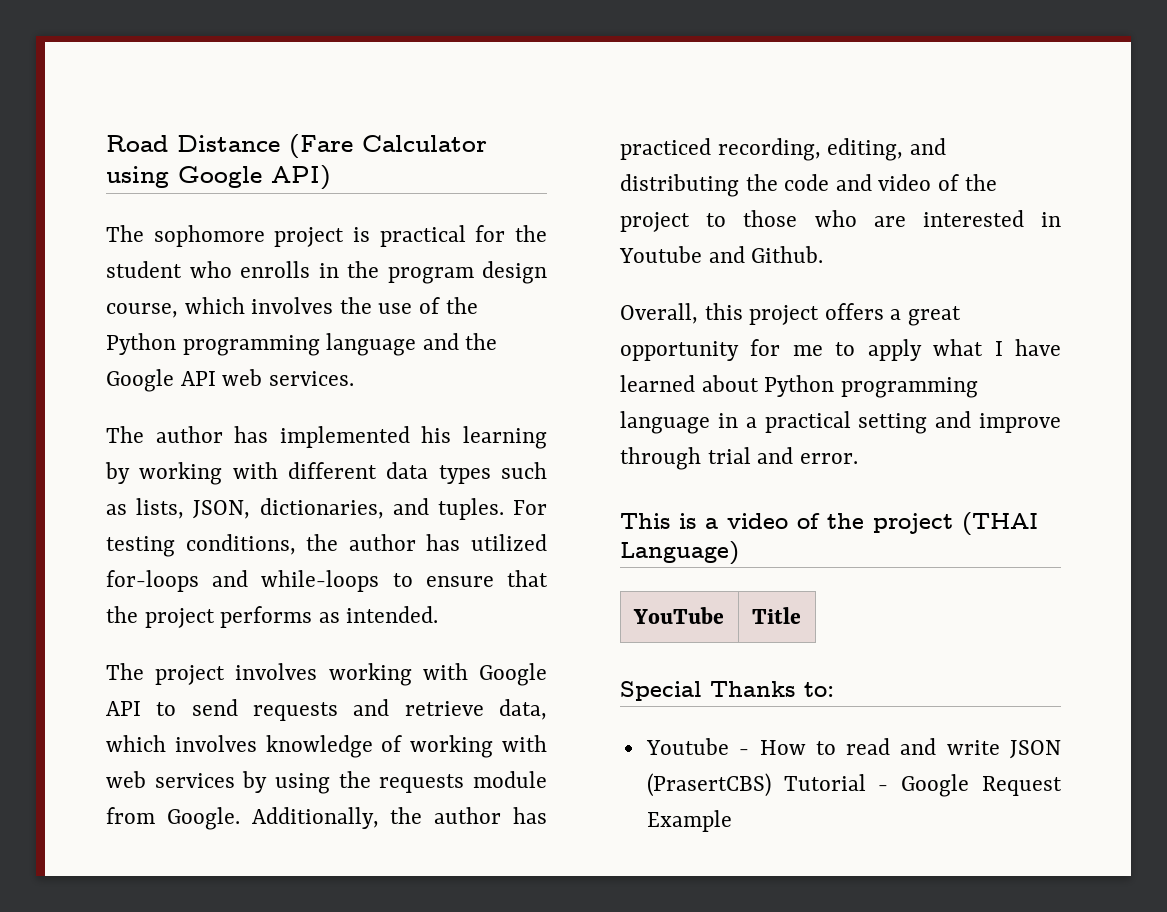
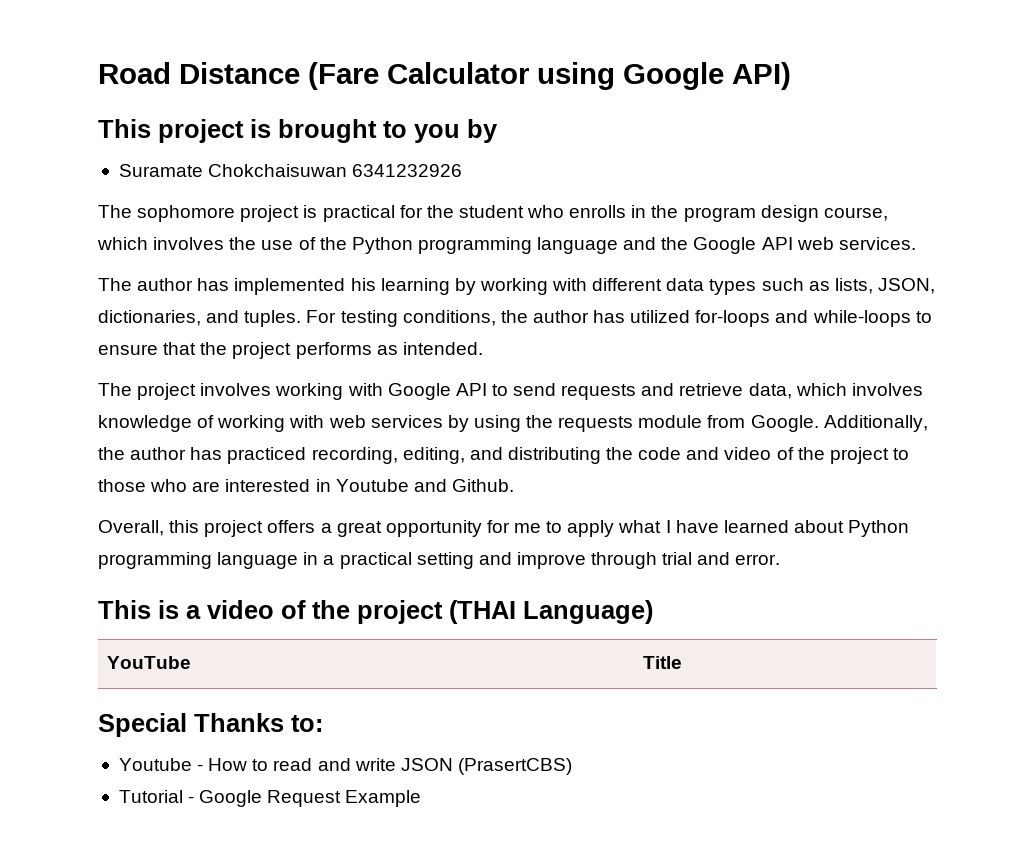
(331, 177) none -> [98,119,498,143] [118,164,463,177] // This project is brought to you by // Suramate Chokchaisuwan 6341232926
(771, 785) none -> (572, 766) //

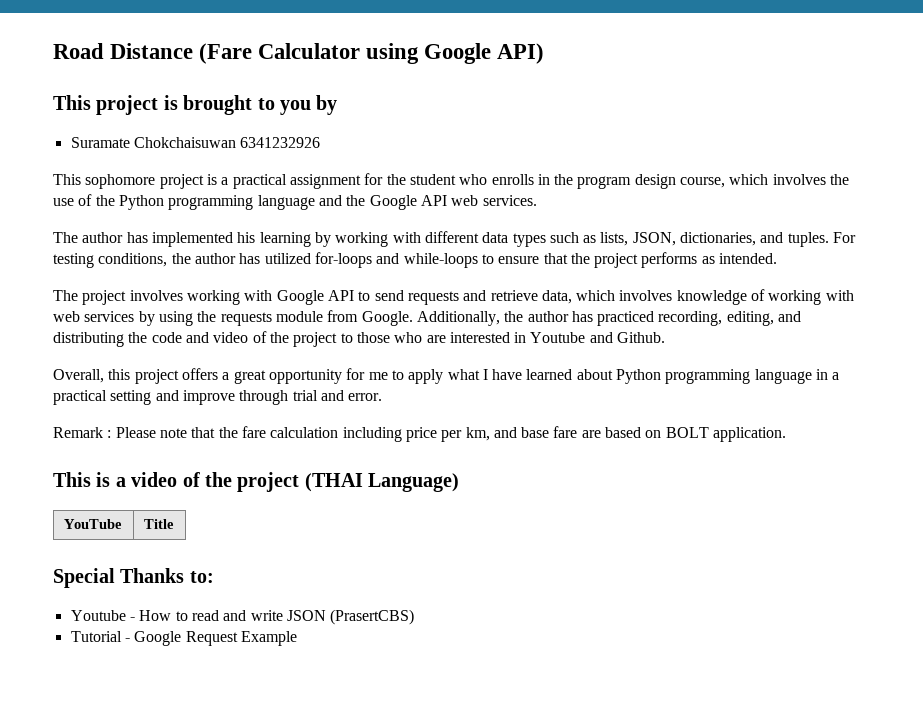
[98,205,132,218] The -> [53,174,81,185] This
[322,205,395,222] practical -> [221,174,361,189] a practical assignment
(781, 559) none -> [53,426,787,442] // Remark : Please note that the fare calculation including price per km, and base fare are based on BOLT application.

